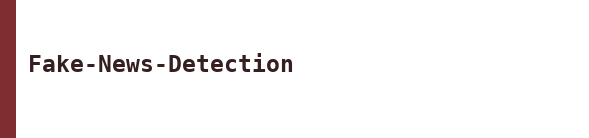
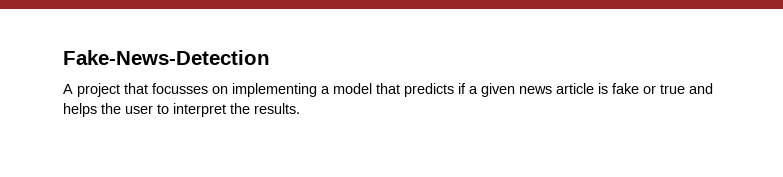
(294, 62) none -> [63,83,713,97] [63,103,300,117] // A project that focusses on implementing a model that predicts if a given news article is fake or true and helps the user to interpret the results.

